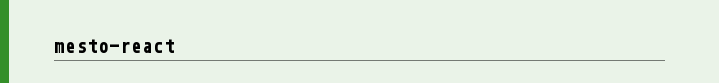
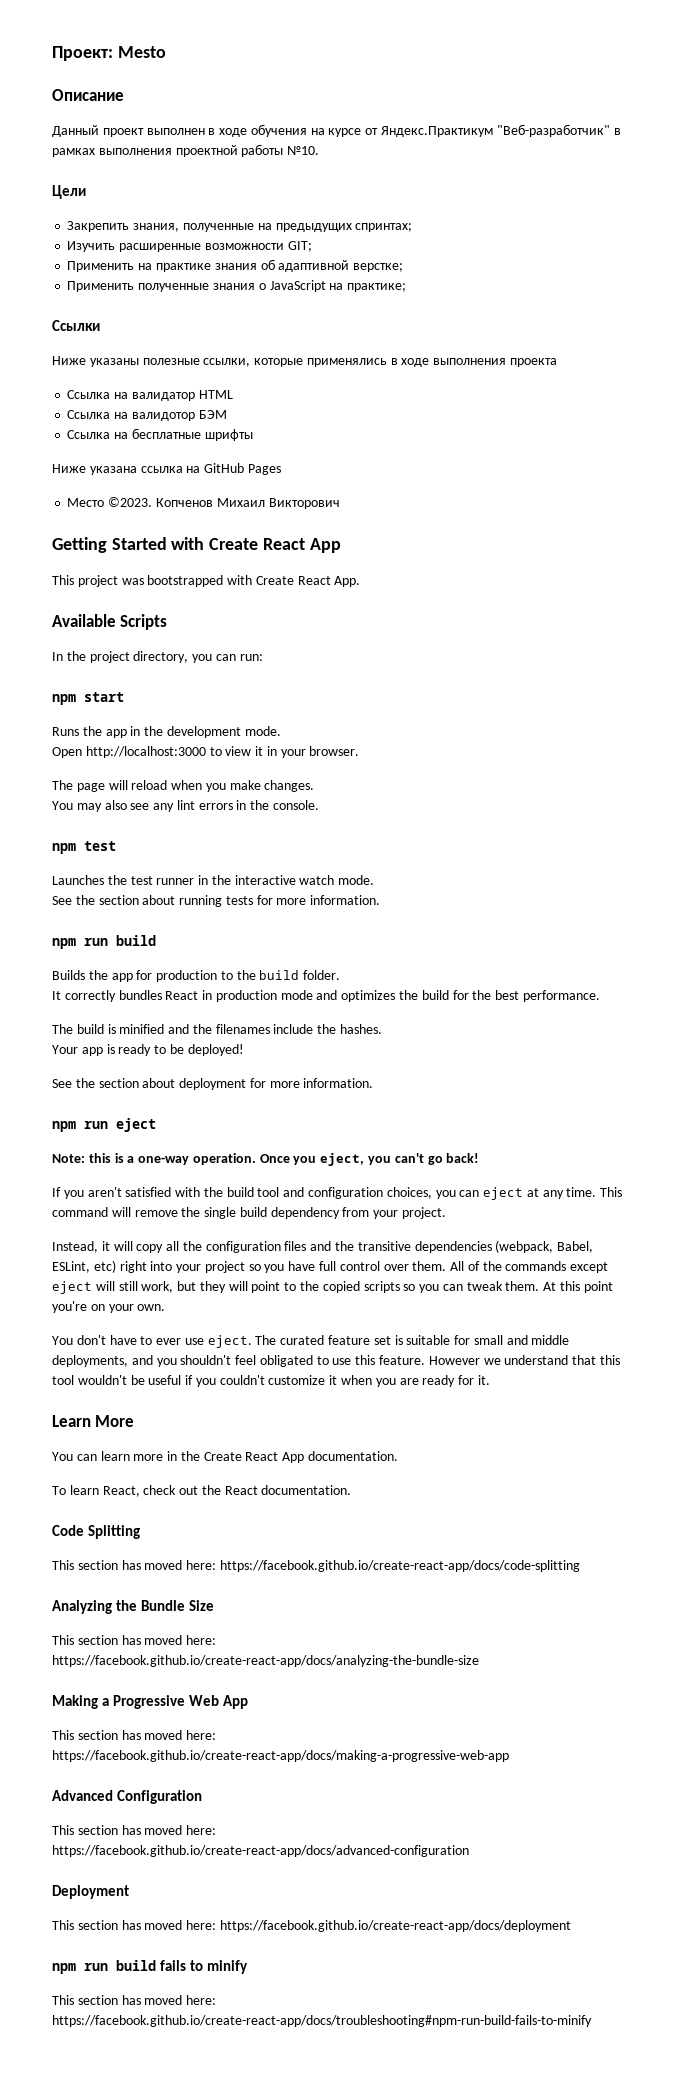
[54,39,175,53] mesto-react -> [52,46,166,61] [52,89,124,101] [52,124,621,137] [52,144,320,157] [52,185,86,199] [67,221,413,232] [67,241,312,252] [67,259,404,272] [67,280,407,292] [52,320,100,331] [52,356,558,367] [67,390,233,401] [67,410,227,421] [67,428,253,441] [52,463,281,475] [67,497,340,509] [52,537,341,553] [52,575,361,587] [52,614,168,630] [52,651,263,663] [52,692,124,705] [52,726,281,738] [52,746,360,758] [52,780,315,792] [52,800,320,812] [52,841,116,854] [52,875,375,885] [52,895,381,907] [52,935,156,949] [52,970,341,982] [52,990,600,1002] [52,1024,383,1034] [52,1044,244,1056] [52,1078,374,1090] [52,1118,156,1132] [52,1153,480,1166] [52,1187,623,1200] [52,1207,447,1219] [52,1240,594,1253] [52,1260,609,1273] [52,1281,613,1294] [52,1301,166,1313] [52,1335,570,1348] [52,1355,620,1367] [52,1375,490,1387] [52,1415,135,1427] [52,1451,399,1463] [52,1485,352,1497] [52,1525,141,1539] [52,1560,580,1572] [52,1600,215,1614] [52,1635,217,1645] [52,1655,479,1667] [52,1695,249,1709] [52,1730,217,1740] [52,1750,509,1762] [52,1790,203,1804] [52,1825,217,1835] [52,1845,469,1857] [52,1885,129,1899] [52,1920,571,1932] [52,1960,249,1974] [52,1995,217,2005] [52,2015,592,2027] Проект: Mesto // Описание // Данный проект выполнен в ходе обучения на курсе от Яндекс.Практикум "Веб-разработчик" в рамках выполнения проектной работы №10. // Цели // Закрепить знания, полученные на предыдущих спринтах; // Изучить расширенные возможности GIT; // Применить на практике знания об адаптивной верстке; // Применить полученные знания о JavaScript на практике; // Ссылки // Ниже указаны полезные ссылки, которые применялись в ходе выполнения проекта // Ссылка на валидатор HTML // Ссылка на валидотор БЭМ // Ссылка на бесплатные шрифты // Ниже указана ссылка на GitHub Pages // Место ©2023. Копченов Михаил Викторович // Getting Started with Create React App // This project was bootstrapped with Create React App. // Available Scripts // In the project directory, you can run: // npm start // Runs the app in the development mode. // Open http://localhost:3000 to view it in your browser. // The page will reload when you make changes. // You may also see any lint errors in the console. // npm test // Launches the test runner in the interactive watch mode. // See the section about running tests for more information. // npm run build // Builds the app for production to the build folder. // It correctly bundles React in production mode and optimizes the build for the best performance. // The build is minified and the filenames include the hashes. // Your app is ready to be deployed! // See the section about deployment for more information. // npm run eject // Note: this is a one-way operation. Once you eject, you can't go back! // If you aren't satisfied with the build tool and configuration choices, you can eject at any time. This command will remove the single build dependency from your project. // Instead, it will copy all the configuration files and the transitive dependencies (webpack, Babel, ESLint, etc) right into your project so you have full control over them. All of the commands except eject will still work, but they will point to the copied scripts so you can tweak them. At this point you're on your own. // You don't have to ever use eject. The curated feature set is suitable for small and middle deployments, and you shouldn't feel obligated to use this feature. However we understand that this tool wouldn't be useful if you couldn't customize it when you are ready for it. // Learn More // You can learn more in the Create React App documentation. // To learn React, check out the React documentation. // Code Splitting // This section has moved here: https://facebook.github.io/create-react-app/docs/code-splitting // Analyzing the Bundle Size // This section has moved here: https://facebook.github.io/create-react-app/docs/analyzing-the-bundle-size // Making a Progressive Web App // This section has moved here: https://facebook.github.io/create-react-app/docs/making-a-progressive-web-app // Advanced Configuration // This section has moved here: https://facebook.github.io/create-react-app/docs/advanced-configuration // Deployment // This section has moved here: https://facebook.github.io/create-react-app/docs/deployment // npm run build fails to minify // This section has moved here: https://facebook.github.io/create-react-app/docs/troubleshooting#npm-run-build-fails-to-minify

